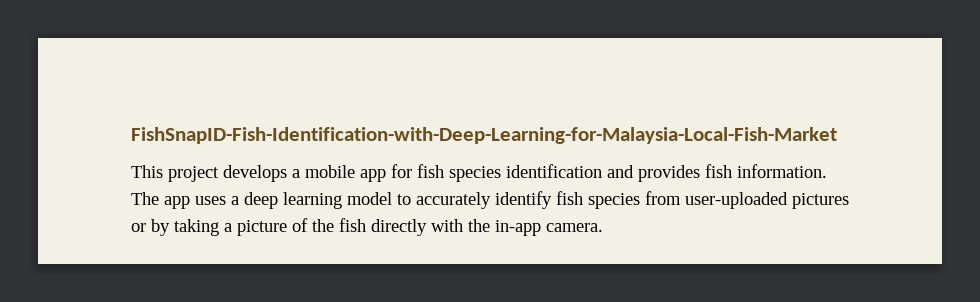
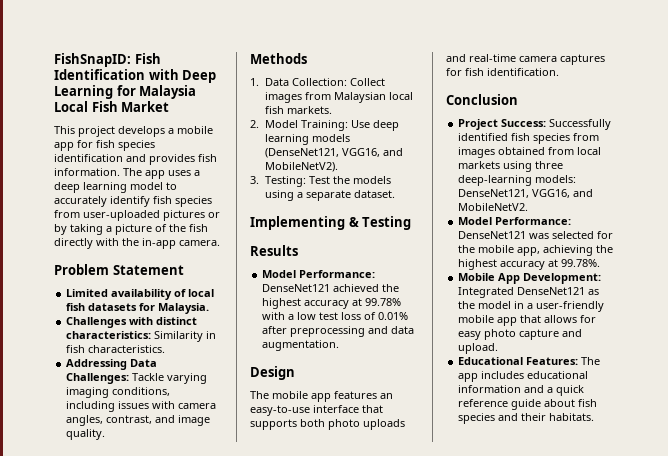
[131,127,837,144] FishSnapID-Fish-Identification-with-Deep-Learning-for-Malaysia-Local-Fish-Market -> [54,53,161,67] [54,69,217,83] [54,85,197,99] [54,101,170,112] FishSnapID: Fish Identification with Deep Learning for Malaysia Local Fish Market
(603, 227) none -> [54,264,184,275] [66,289,215,300] [66,303,210,314] [66,317,198,328] [66,331,217,342] [66,345,166,353] [66,359,158,370] [66,373,208,384] [66,387,171,398] [66,401,217,412] [66,415,211,426] [66,429,106,440] [250,53,307,64] [250,78,386,86] [265,92,414,103] [265,106,333,114] [250,120,400,131] [265,134,351,145] [265,148,404,158] [265,162,339,172] [250,176,392,187] [265,190,396,201] [250,216,412,230] [250,245,298,256] [262,270,376,278] [262,284,400,292] [262,298,402,309] [262,312,409,320] [262,326,415,337] [262,340,340,351] [250,366,295,380] [250,391,393,402] [250,405,383,416] [250,419,405,430] [446,54,605,65] [446,68,559,76] [446,94,518,105] [458,119,612,130] [458,133,600,144] [458,147,602,158] [458,161,564,172] [458,175,577,186] [458,189,594,198] [458,203,529,211] [458,217,572,225] [458,231,614,239] [458,245,614,256] [458,259,601,270] [458,273,602,284] [458,287,600,298] [458,301,605,312] [458,315,597,326] [458,329,583,340] [458,343,499,354] [458,357,601,365] [458,371,589,382] [458,385,585,396] [458,399,598,410] [458,413,595,424] // Problem Statement // Limited availability of local fish datasets for Malaysia. // Challenges with distinct characteristics: Similarity in fish characteristics. // Addressing Data Challenges: Tackle varying imaging conditions, including issues with camera angles, contrast, and image quality. // Methods // 1. Data Collection: Collect images from Malaysian local fish markets. // 2. Model Training: Use deep learning models (DenseNet121, VGG16, and MobileNetV2). // 3. Testing: Test the models using a separate dataset. // Implementing & Testing // Results // Model Performance: DenseNet121 achieved the highest accuracy at 99.78% with a low test loss of 0.01% after preprocessing and data augmentation. // Design // The mobile app features an easy-to-use interface that supports both photo uploads and real-time camera captures for fish identification. // Conclusion // Project Success: Successfully identified fish species from images obtained from local markets using three deep-learning models: DenseNet121, VGG16, and MobileNetV2. // Model Performance: DenseNet121 was selected for the mobile app, achieving the highest accuracy at 99.78%. // Mobile App Development: Integrated DenseNet121 as the model in a user-friendly mobile app that allows for easy photo capture and upload. // Educational Features: The app includes educational information and a quick reference guide about fish species and their habitats.

